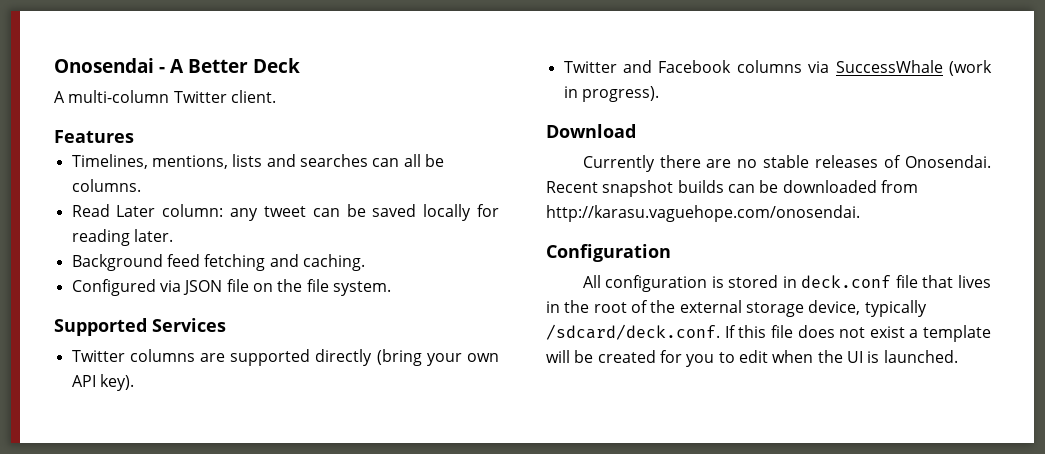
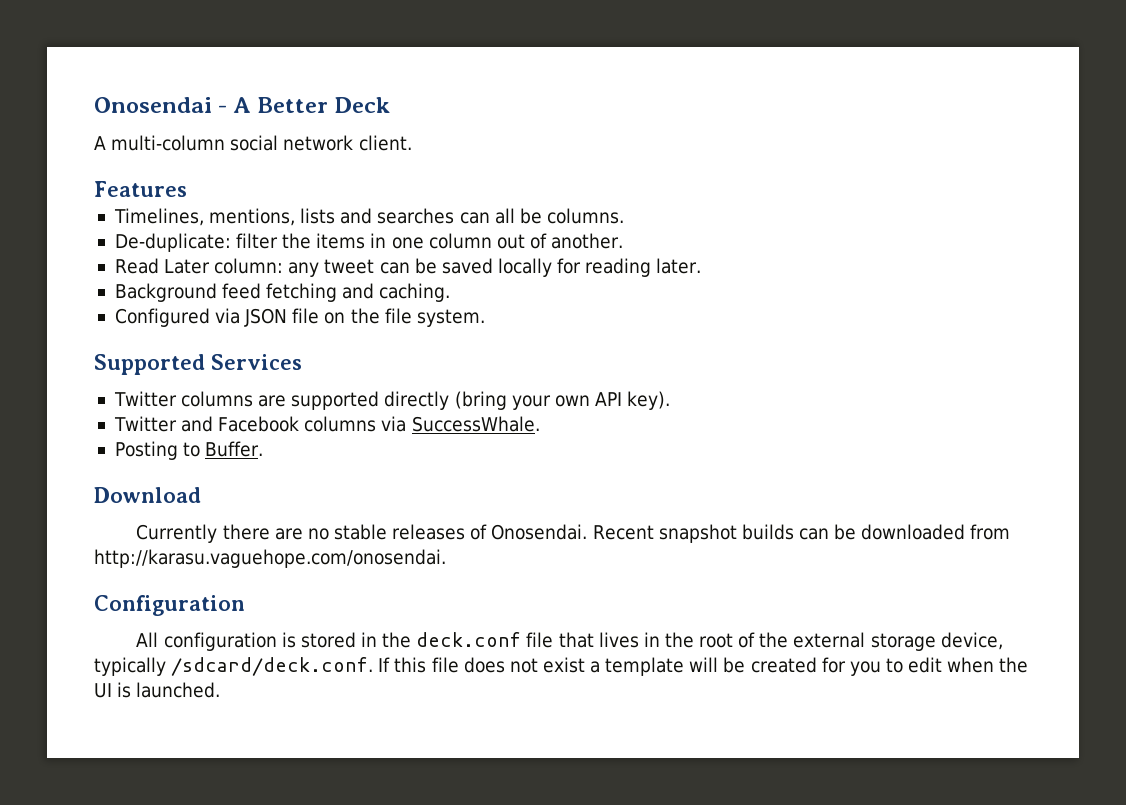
[173,91,227,103] Twitter -> [230,135,354,151] social network
(141, 185) none -> [114,233,624,252] // De-duplicate: filter the items in one column out of another.
[835,60,992,76] [563,86,659,102] SuccessWhale (work in progress). -> [411,416,540,432] [114,441,264,460] SuccessWhale. // Posting to Buffer.
(797, 282) none -> [382,632,412,648] the

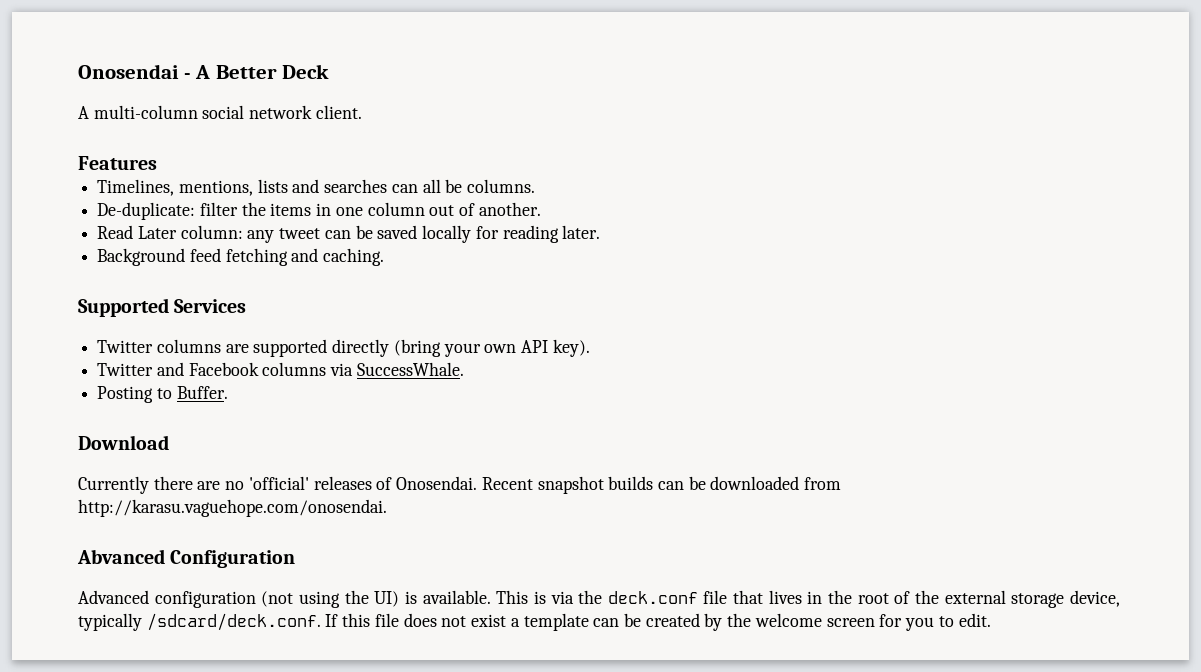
[114,308,485,327] // Configured via JSON file on the file system. -> (385, 257) none
[333,524,387,540] stable -> [248,476,309,490] 'official'
(446, 558) none -> [77,549,165,564] Abvanced
[136,632,377,651] All configuration is stored in -> [78,590,574,608] Advanced configuration (not using the UI) is available. This is via
[689,657,719,672] will -> [593,618,620,627] can
[821,657,1029,676] [94,682,221,698] for you to edit when the UI is launched. -> [704,613,991,631] by the welcome screen for you to edit.

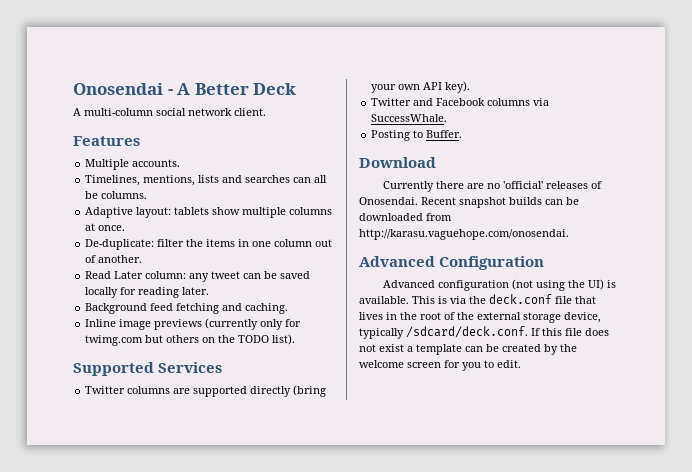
(157, 163) none -> [85,159,181,170] // Multiple accounts.
(536, 186) none -> [85,207,333,218] [85,223,126,231] // Adaptive layout: tablets show multiple columns at once.
(385, 257) none -> [85,318,302,330] [85,334,296,346] // Inline image previews (currently only for twimg.com but others on the TODO list).
[77,549,165,564] Abvanced -> [359,256,435,267] Advanced

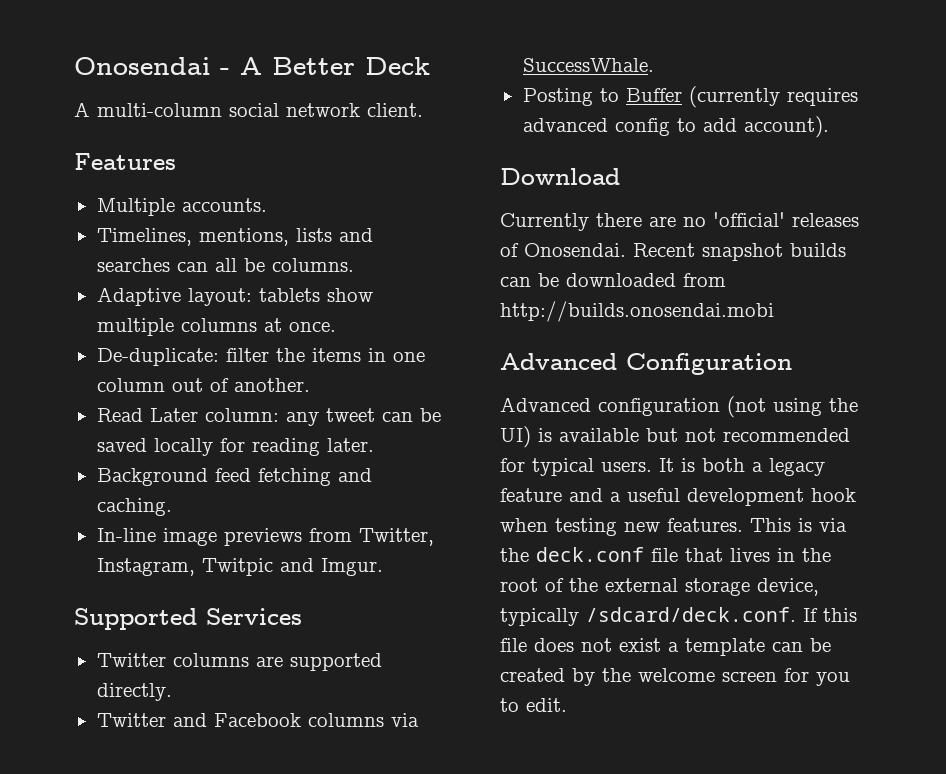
[85,319,117,327] Inline -> [96,528,156,542] In-line
[205,318,302,330] [85,334,296,346] (currently only for twimg.com but others on the TODO list). -> [308,528,434,546] [96,558,383,576] from Twitter, Instagram, Twitpic and Imgur.
[250,385,327,397] [371,81,471,93] directly (bring your own API key). -> [96,683,172,701] directly.
[426,130,463,138] Buffer. -> [625,86,858,108] [522,116,829,138] Buffer (currently requires advanced config to add account).
[359,229,569,240] http://karasu.vaguehope.com/onosendai. -> [500,301,774,322] http://builds.onosendai.mobi
[359,296,409,304] available. -> [559,428,850,442] [500,458,825,476] [500,488,856,506] [500,518,743,536] available but not recommended for typical users. It is both a legacy feature and a useful development hook when testing new features.

